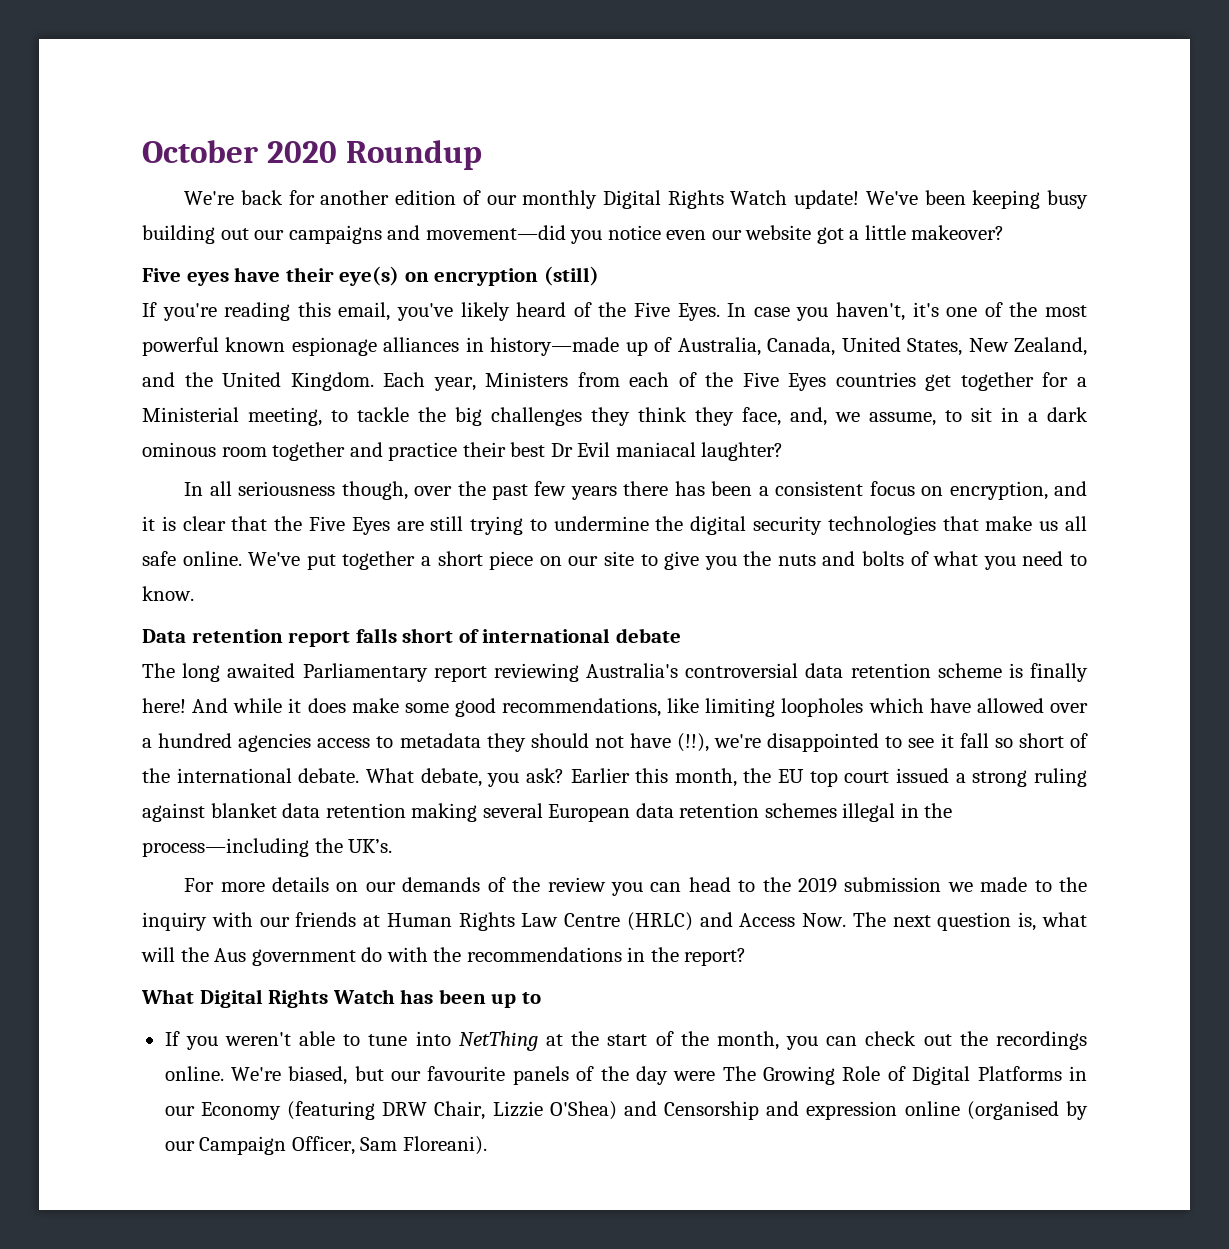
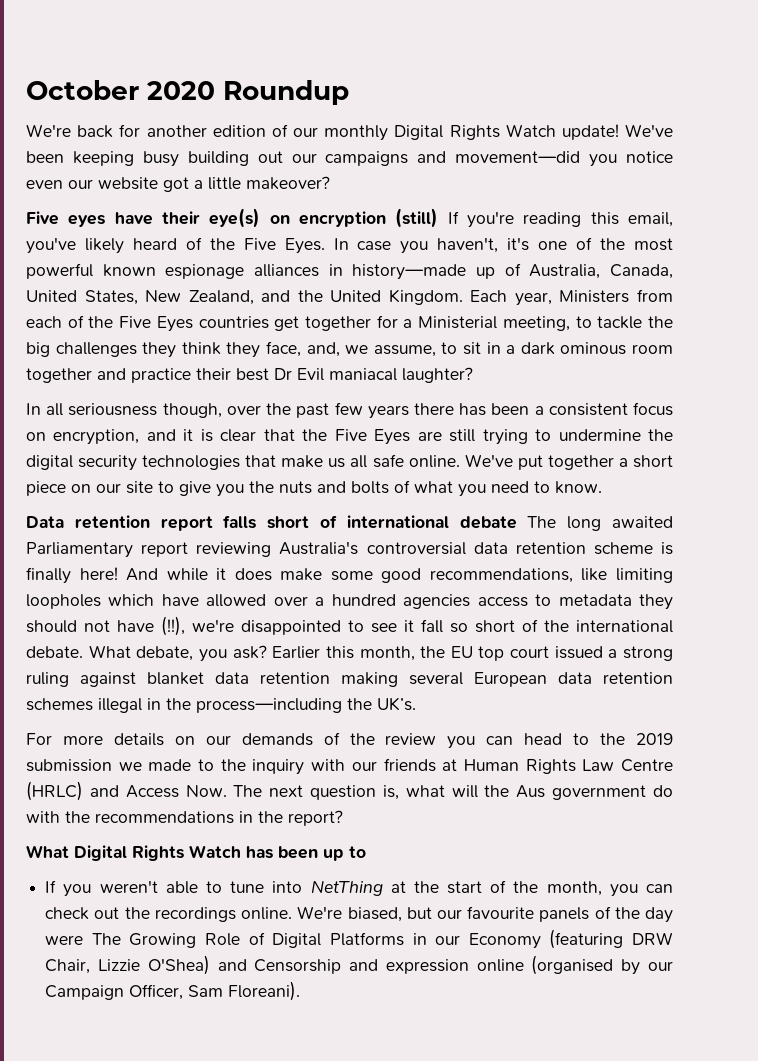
(599, 276) // -> (439, 218) none
(681, 635) // -> (517, 522) none

